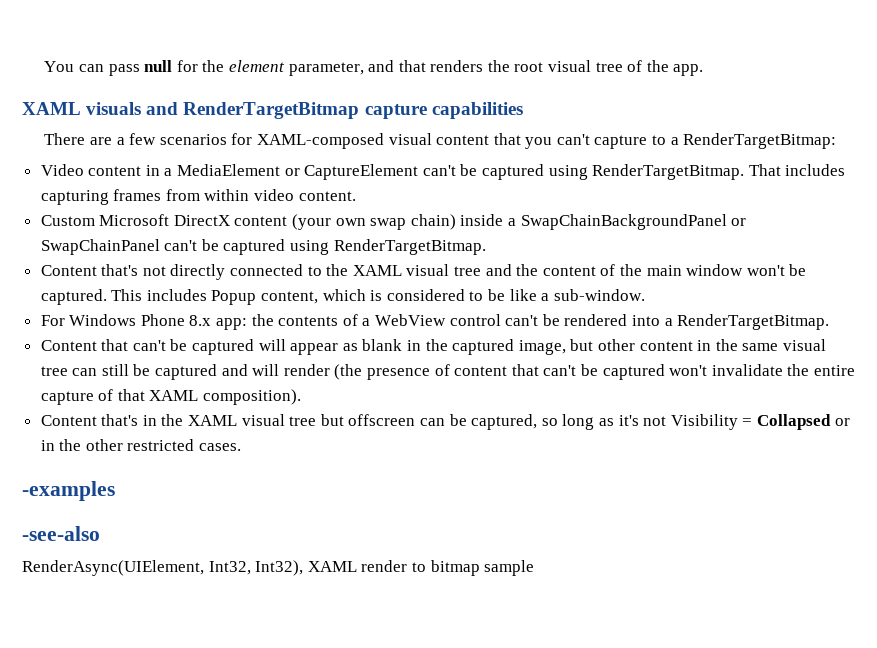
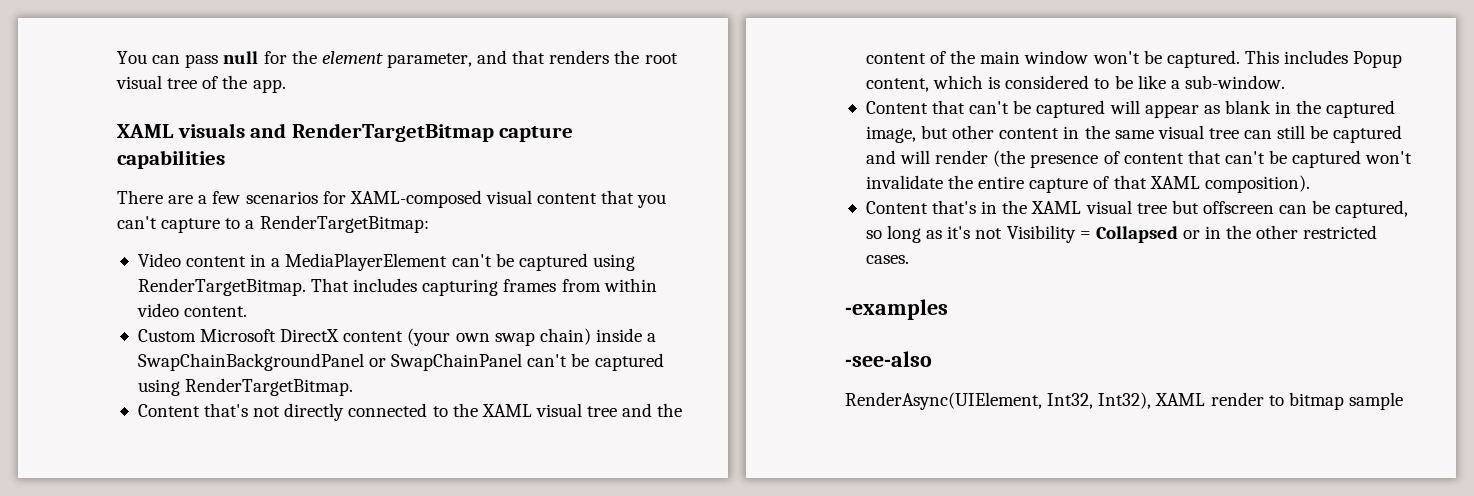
[177,164,419,180] MediaElement or CaptureElement -> [285,253,448,271] MediaPlayerElement
[40,314,830,330] // For Windows Phone 8.x app: the contents of a WebView control can't be rendered into a RenderTargetBitmap. -> (1285, 82) none

